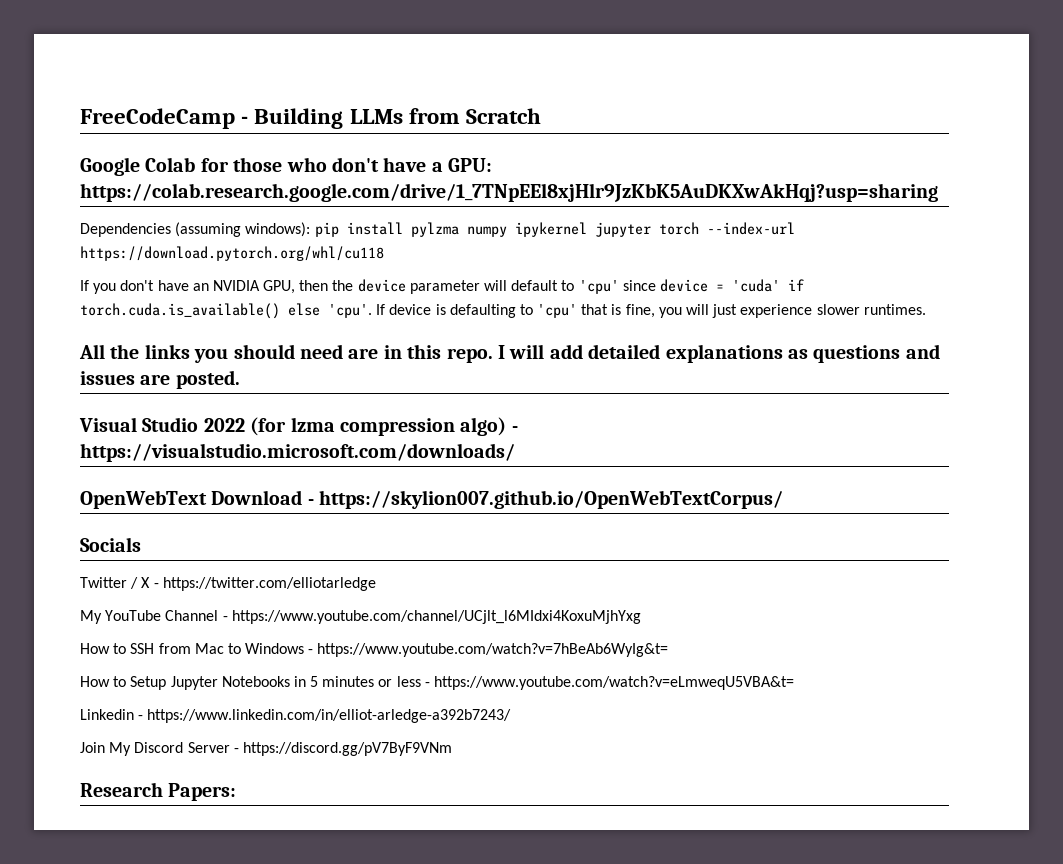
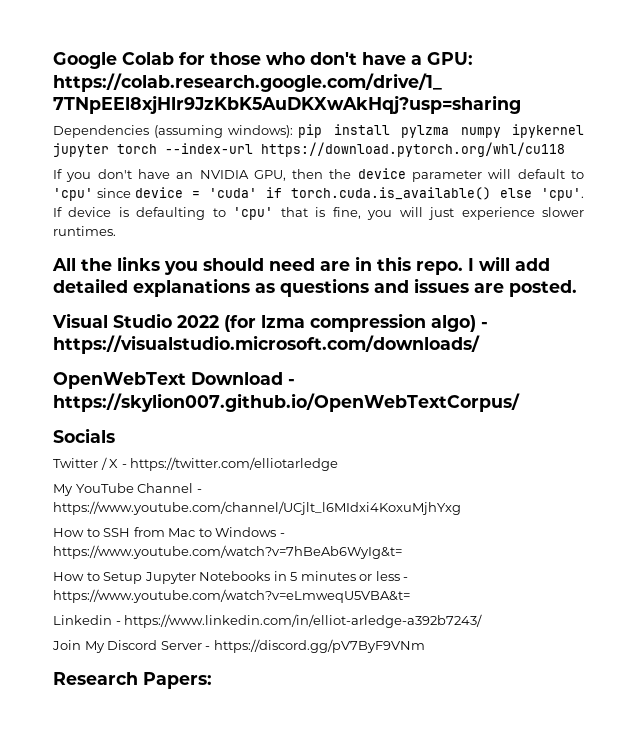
[80,108,542,129] FreeCodeCamp - Building LLMs from Scratch // -> (53, 60) none

